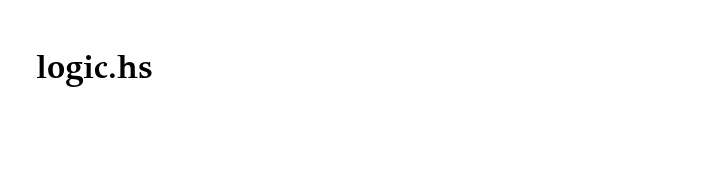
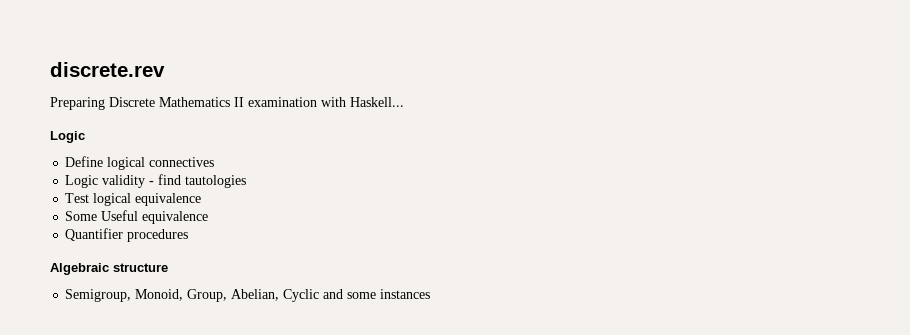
[36,55,152,87] logic.hs -> [50,62,165,77] [50,97,404,110] [50,131,85,143] [65,156,215,170] [65,174,247,188] [65,193,202,206] [65,210,209,224] [65,228,189,242] [50,263,168,275] [65,289,431,302] discrete.rev // Preparing Discrete Mathematics II examination with Haskell... // Logic // Define logical connectives // Logic validity - find tautologies // Test logical equivalence // Some Useful equivalence // Quantifier procedures // Algebraic structure // Semigroup, Monoid, Group, Abelian, Cyclic and some instances

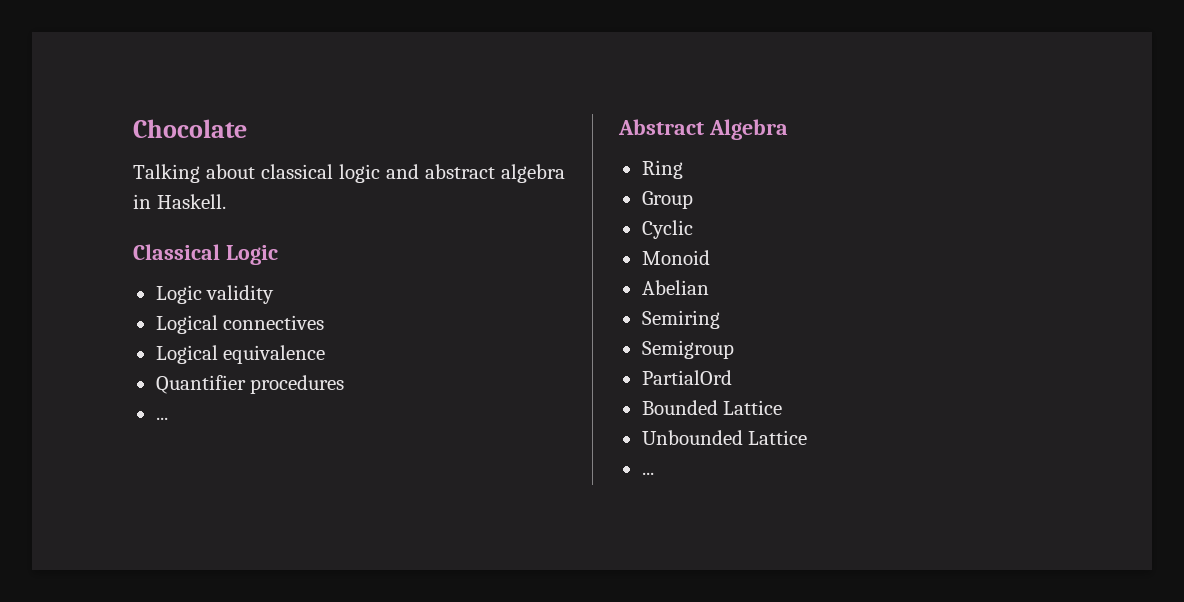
[50,62,165,77] [50,97,404,110] [50,131,85,143] [65,156,215,170] [65,174,247,188] [65,193,202,206] [65,210,209,224] [65,228,189,242] [50,263,168,275] [65,289,431,302] discrete.rev // Preparing Discrete Mathematics II examination with Haskell... // Logic // Define logical connectives // Logic validity - find tautologies // Test logical equivalence // Some Useful equivalence // Quantifier procedures // Algebraic structure // Semigroup, Monoid, Group, Abelian, Cyclic and some instances -> [133,119,247,138] [133,164,565,183] [133,194,226,209] [133,244,278,265] [155,285,275,304] [155,315,325,334] [155,345,326,364] [155,375,345,394] [155,417,168,420] [618,119,788,140] [641,160,683,179] [641,191,693,209] [641,220,693,239] [641,250,710,265] [641,280,709,295] [641,310,720,329] [641,340,734,359] [641,370,732,385] [641,400,783,415] [641,430,808,445] [641,472,654,475] Chocolate // Talking about classical logic and abstract algebra in Haskell. // Classical Logic // Logic validity // Logical connectives // Logical equivalence // Quantifier procedures // ... // Abstract Algebra // Ring // Group // Cyclic // Monoid // Abelian // Semiring // Semigroup // PartialOrd // Bounded Lattice // Unbounded Lattice // ...

